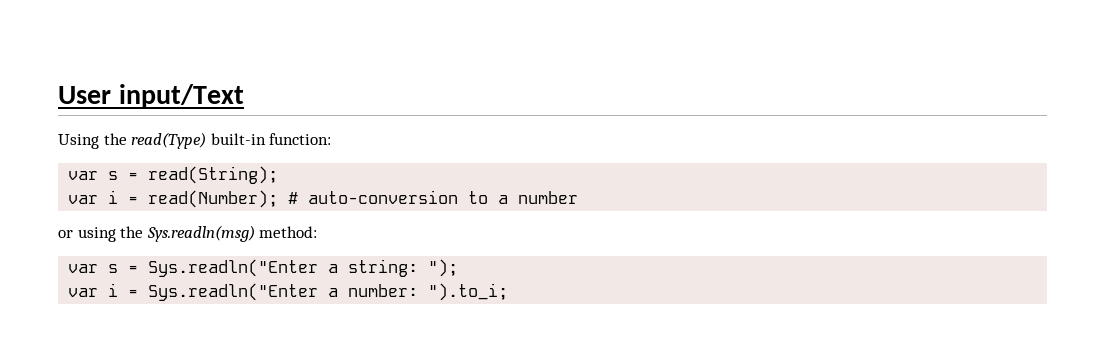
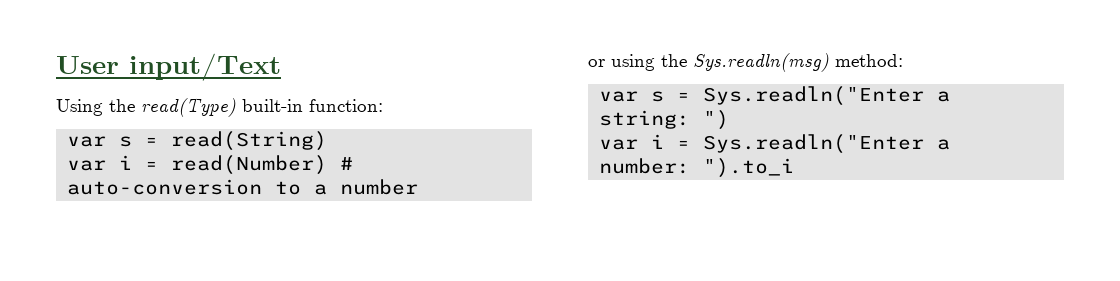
[148,166,279,184] [68,190,279,208] read(String); // var i = read(Number); -> [171,131,328,151] [67,155,328,175] read(String) // var i = read(Number)
[428,259,459,277] "); -> [703,110,730,130] ")
[428,283,509,301] ").to_i; -> [703,158,795,178] ").to_i

